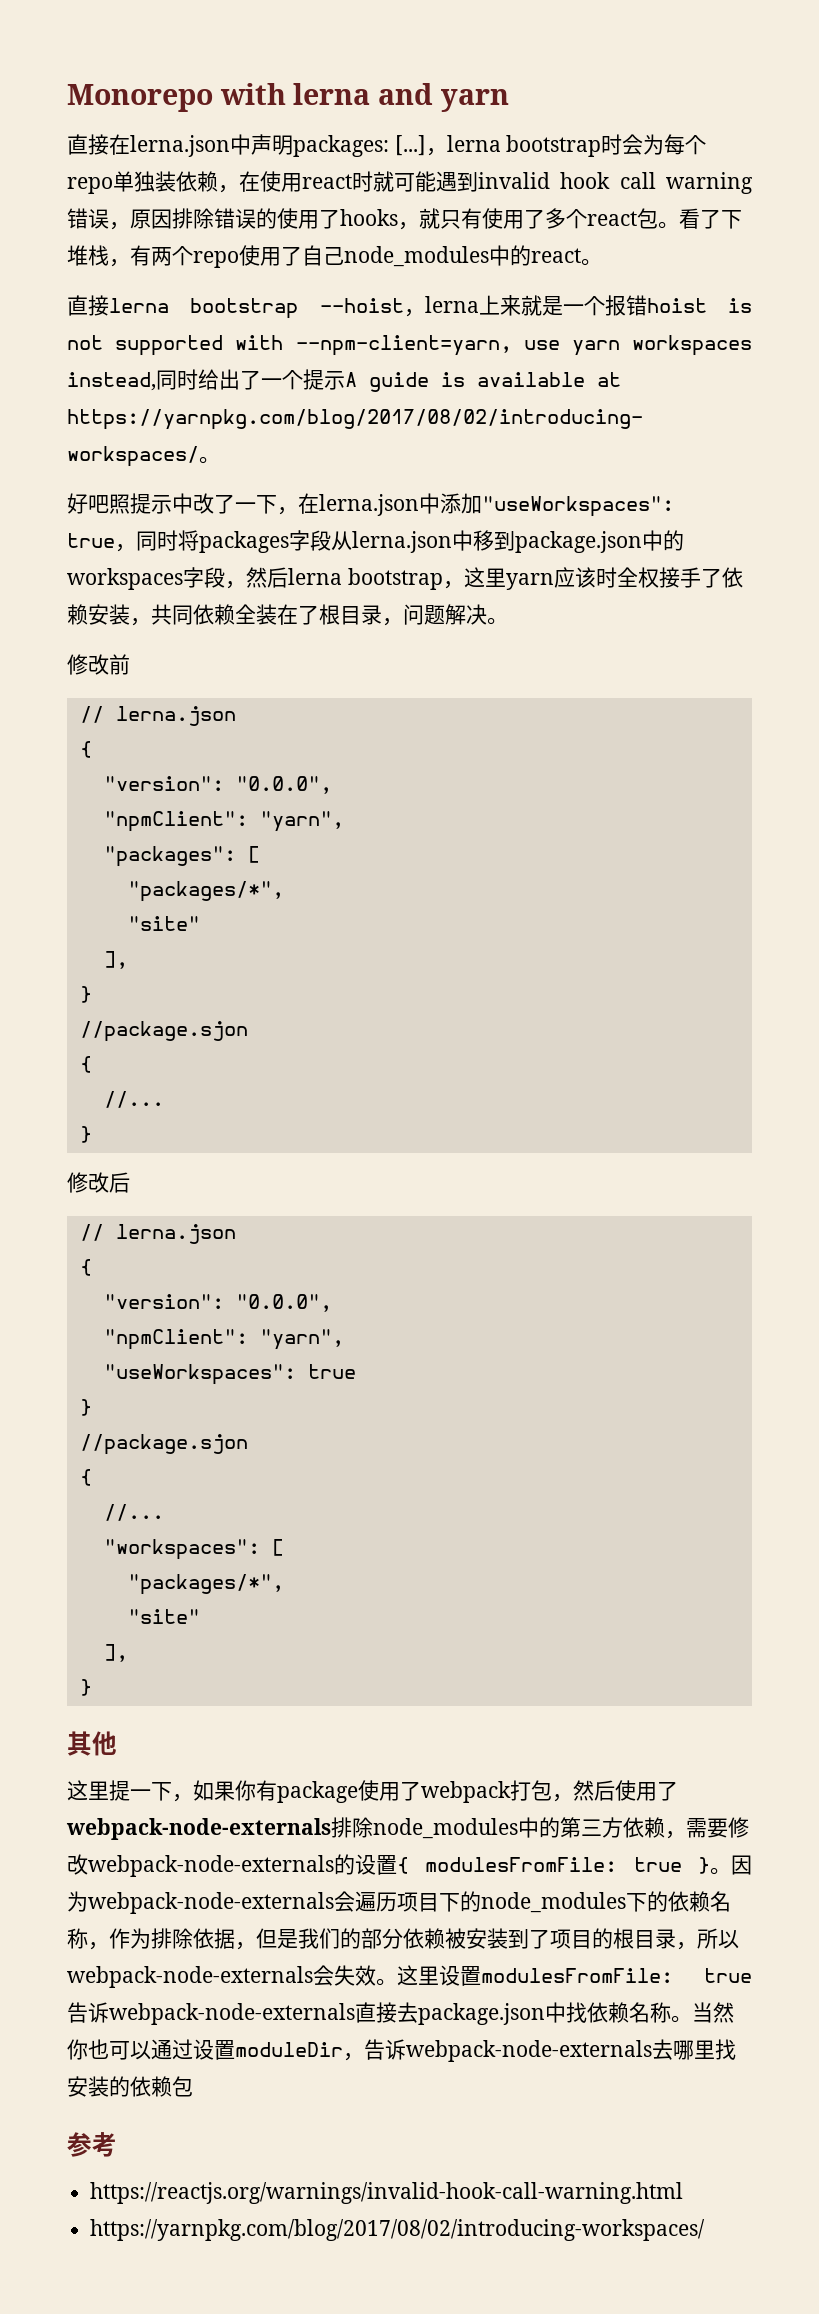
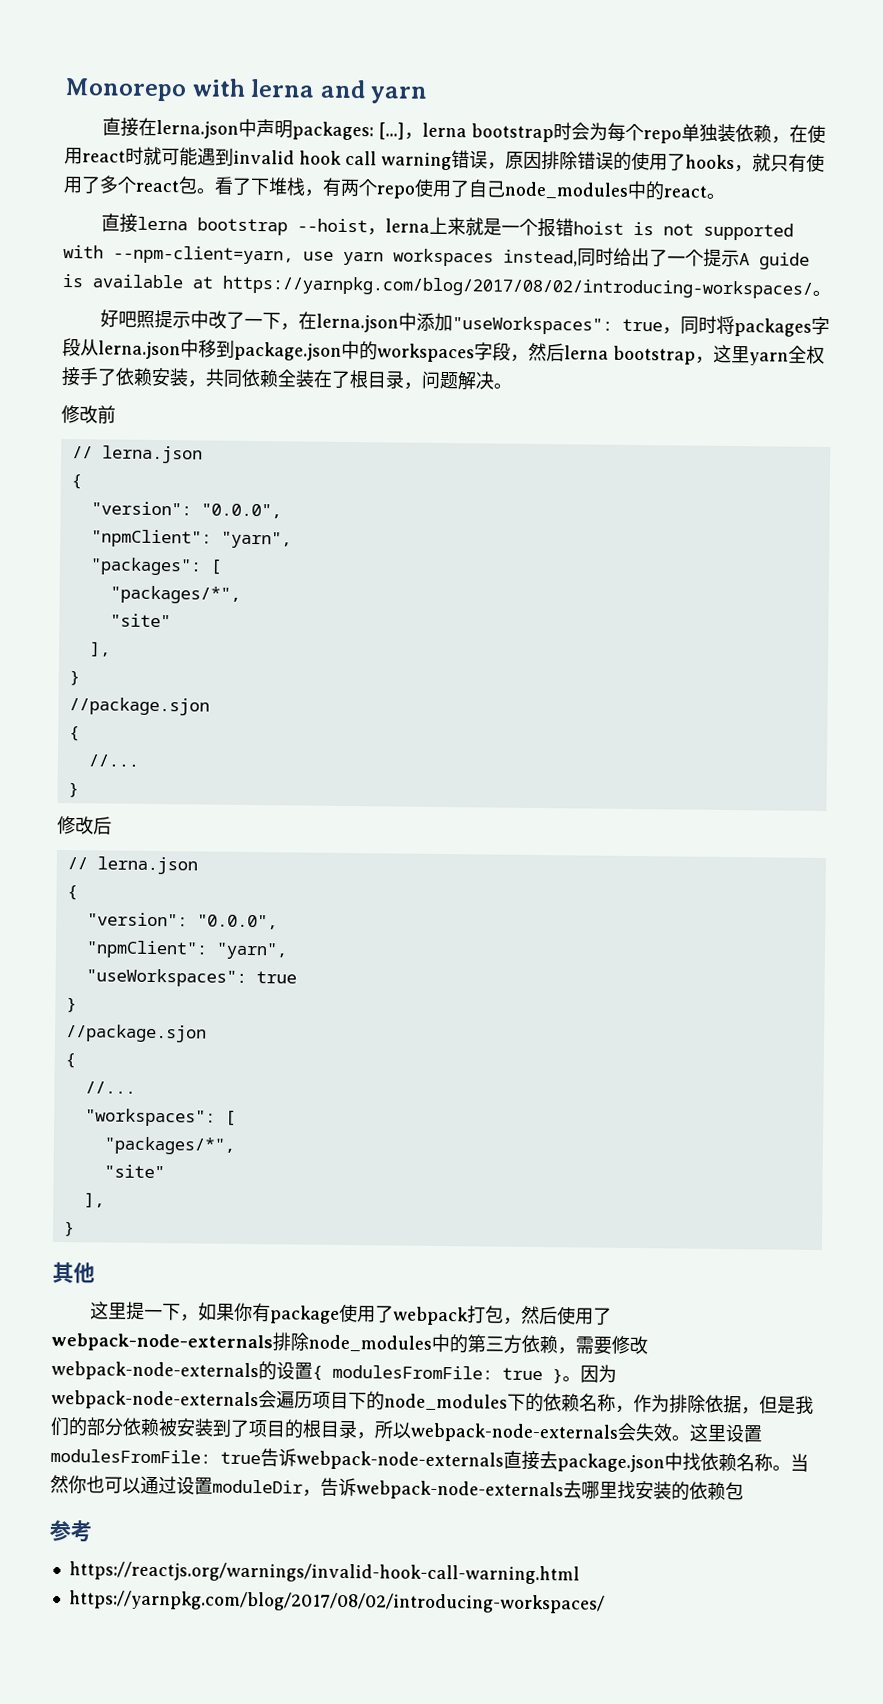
[553,567,617,588] 应该时 -> (789, 359) none

